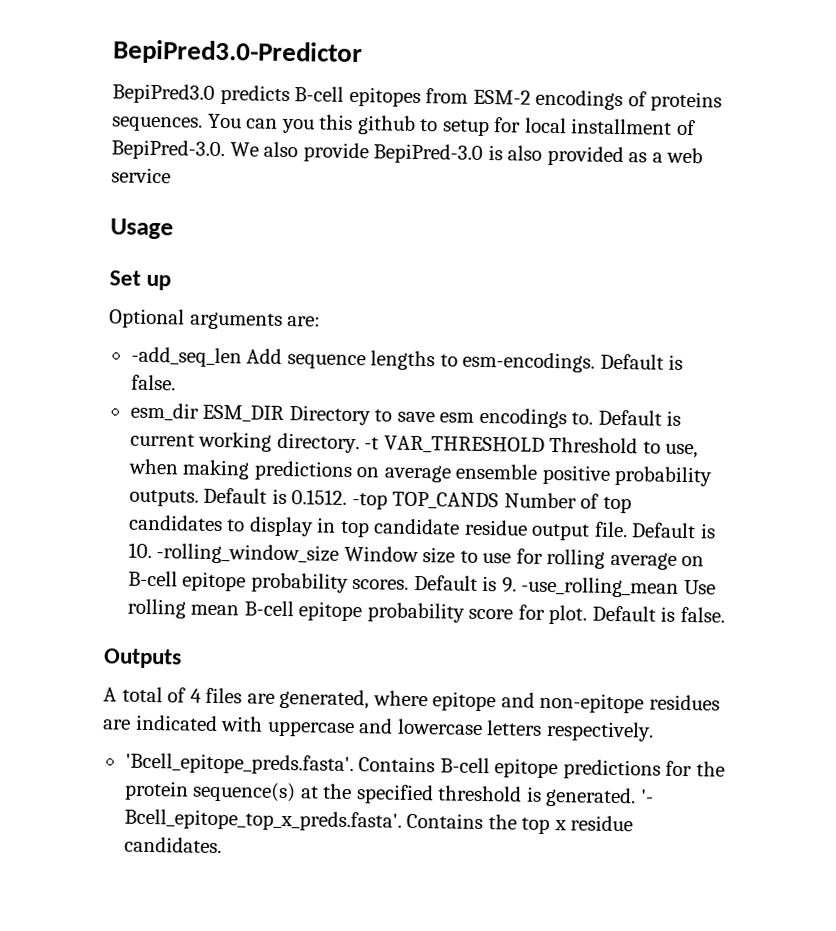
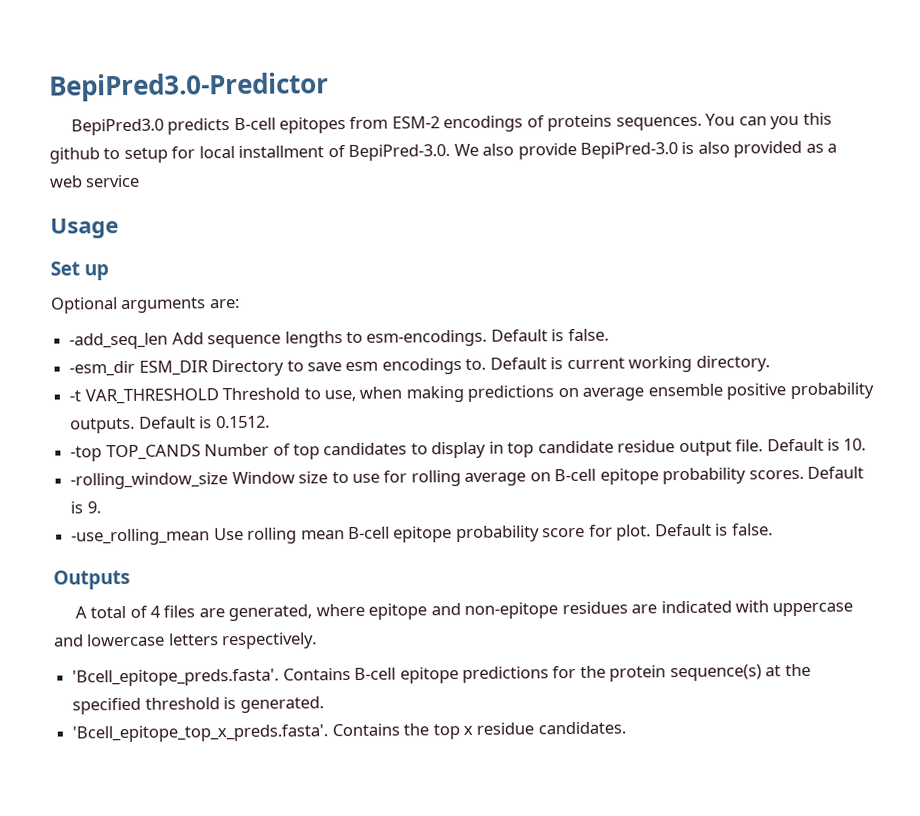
[129,402,199,421] esm_dir -> [69,360,136,377] -esm_dir
(360, 443) none -> (770, 363) //
(348, 497) none -> (270, 422) //
(152, 550) none -> (867, 444) //
(517, 585) none -> (101, 507) //
[639,789,654,804] [123,808,402,832] '- Bcell_epitope_top_x_preds.fasta'. -> [72,724,329,743] // 'Bcell_epitope_top_x_preds.fasta'.

